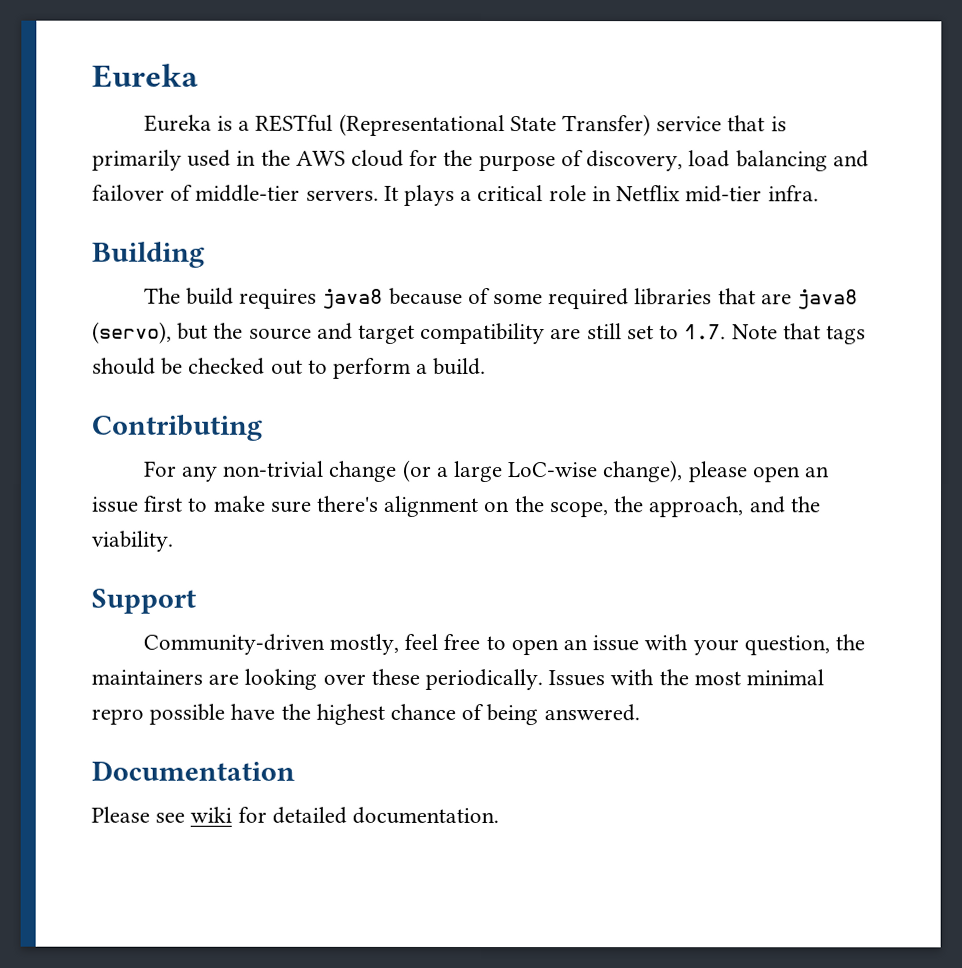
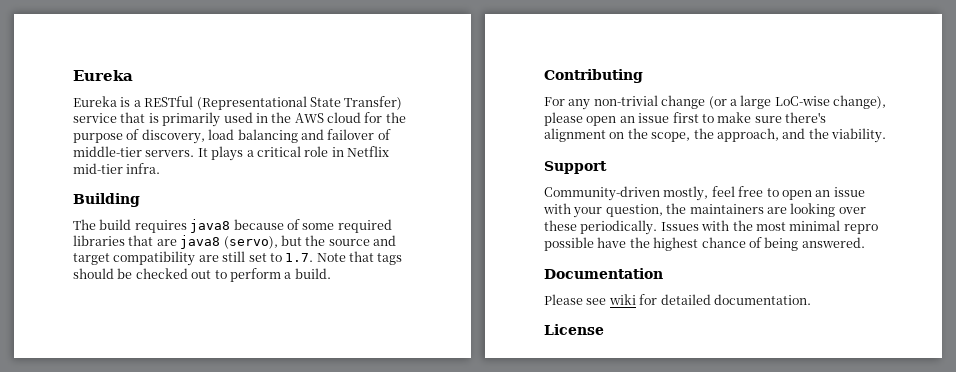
(500, 815) none -> [544,324,604,335] // License

